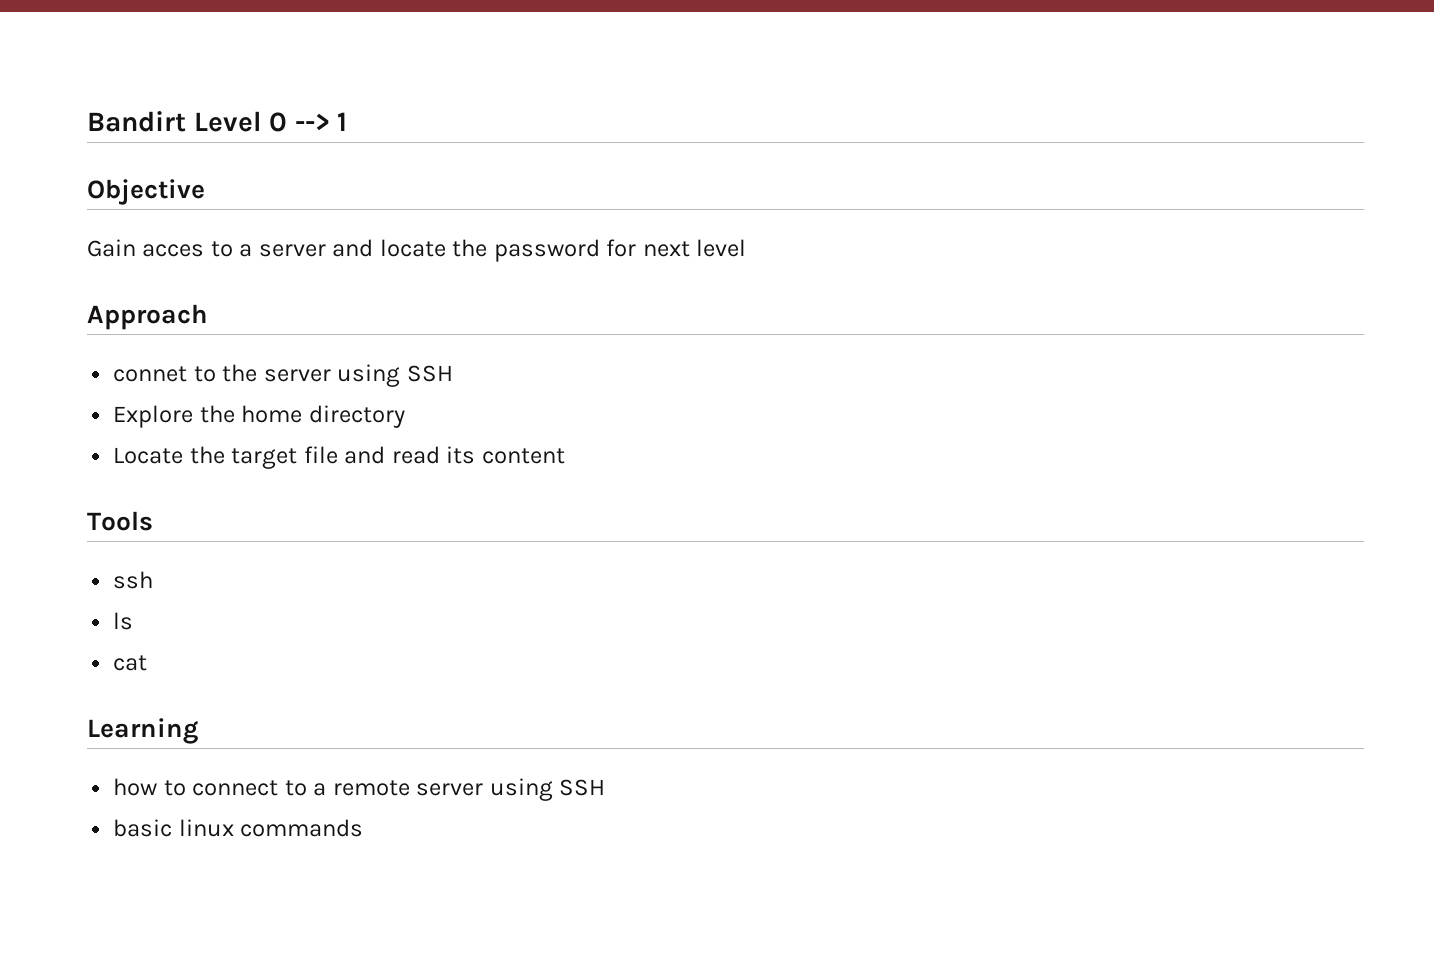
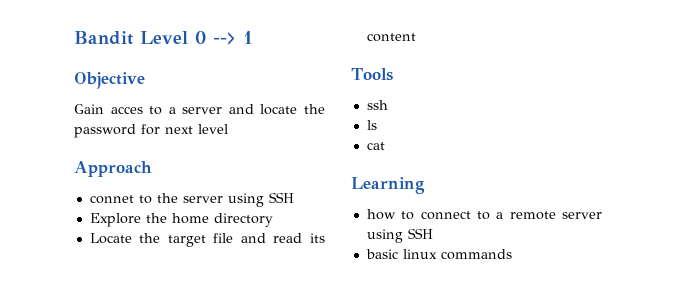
[87,111,186,132] Bandirt -> [74,31,133,45] Bandit

